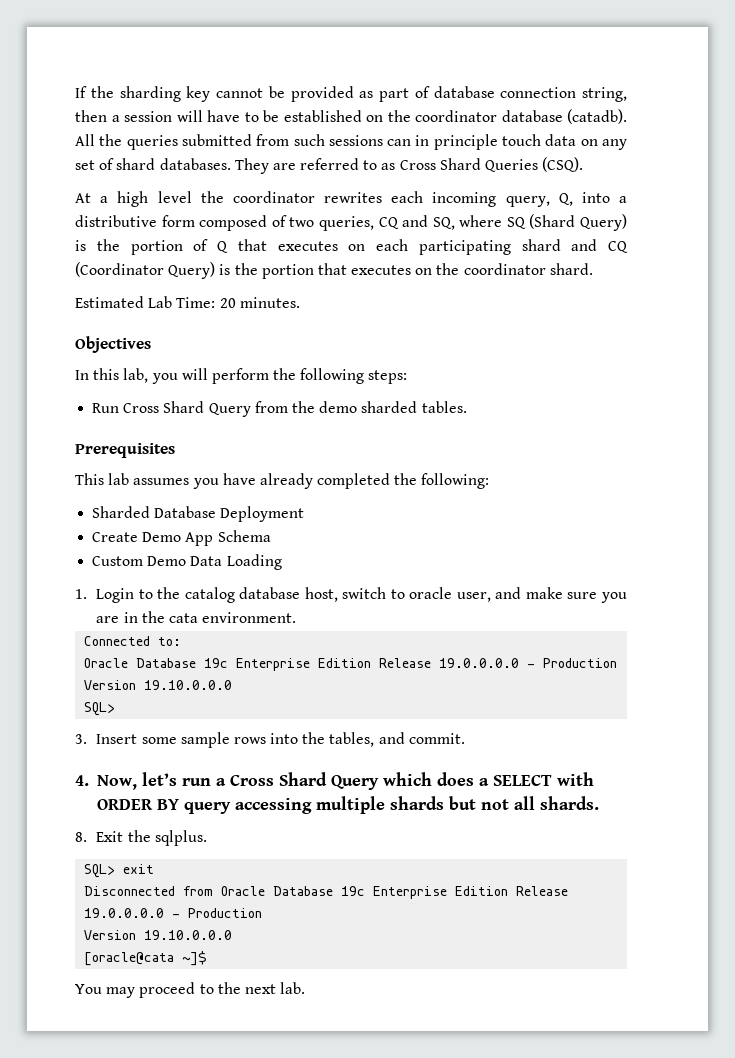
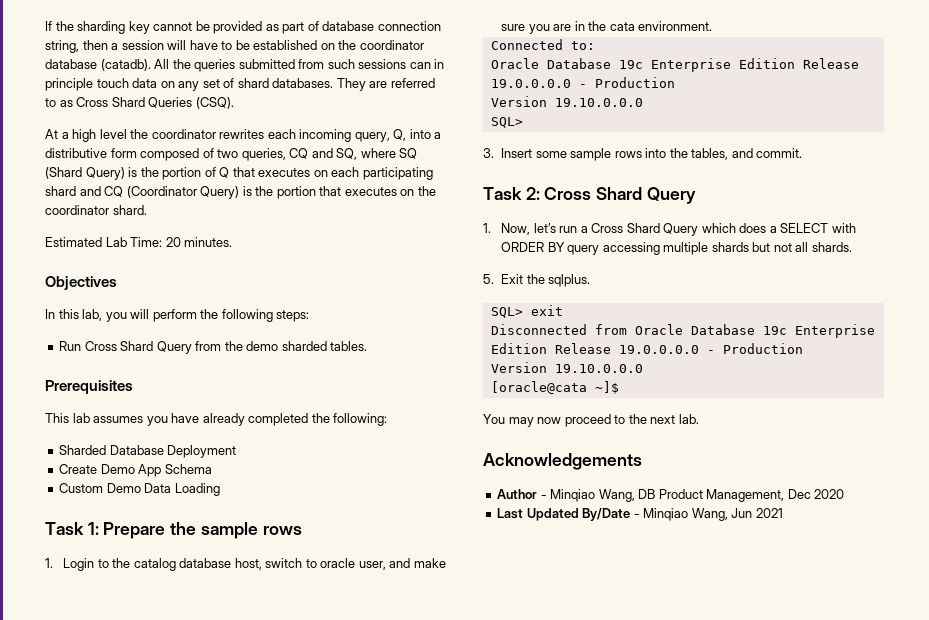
(282, 562) none -> [45,522,302,539] // Task 1: Prepare the sample rows
[75,775,89,786] 4. -> [483,187,696,204] [483,223,491,233] Task 2: Cross Shard Query // 1.
[75,832,87,842] 8. -> [483,274,494,284] 5.
(136, 992) none -> [537,417,562,424] now
(306, 988) none -> [483,453,642,470] [497,489,845,502] [497,508,783,521] // Acknowledgements // Author - Minqiao Wang, DB Product Management, Dec 2020 // Last Updated By/Date - Minqiao Wang, Jun 2021

